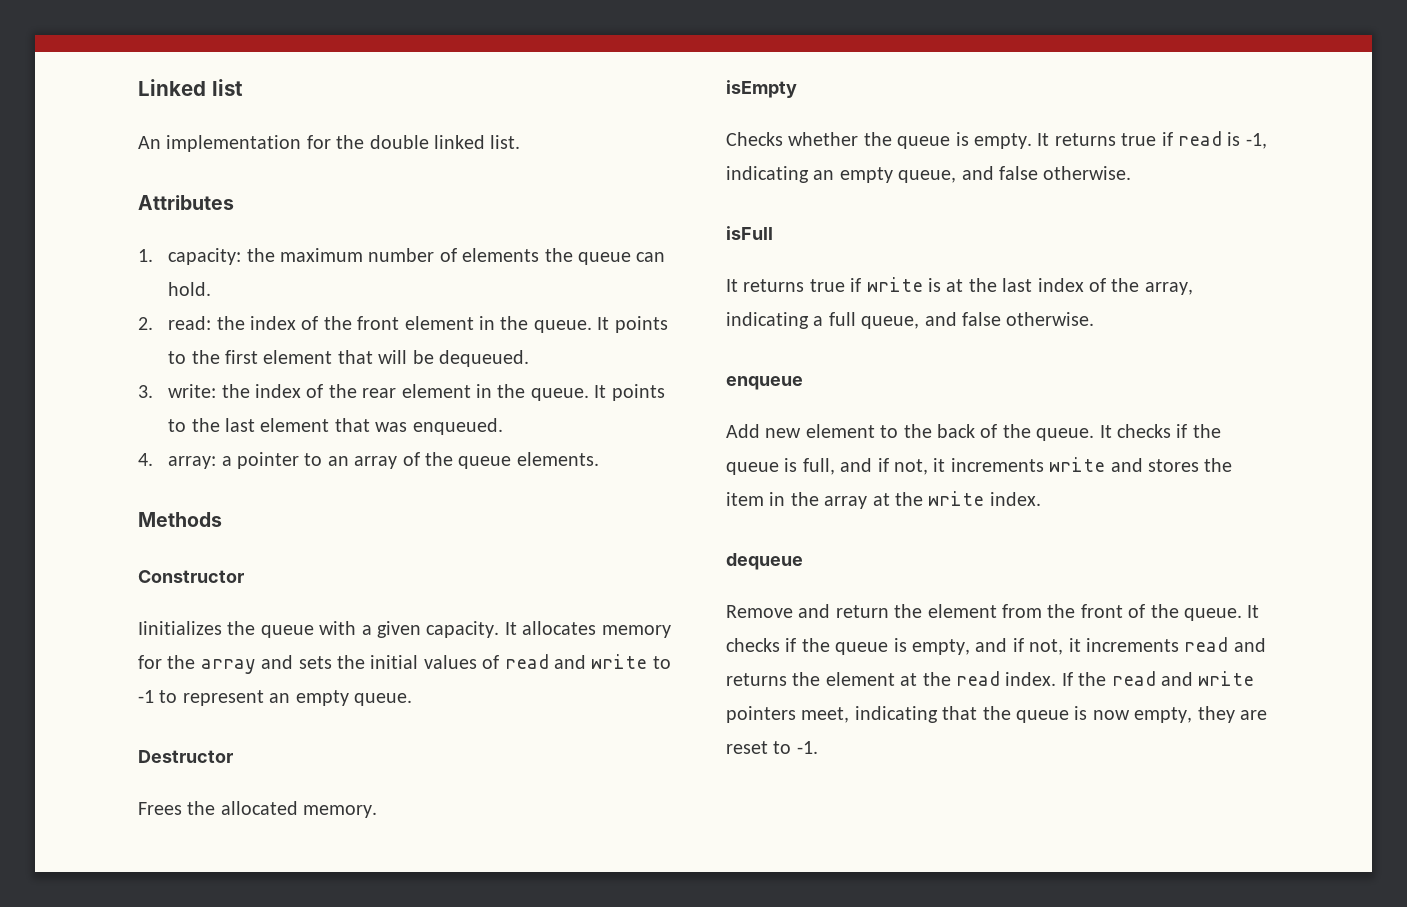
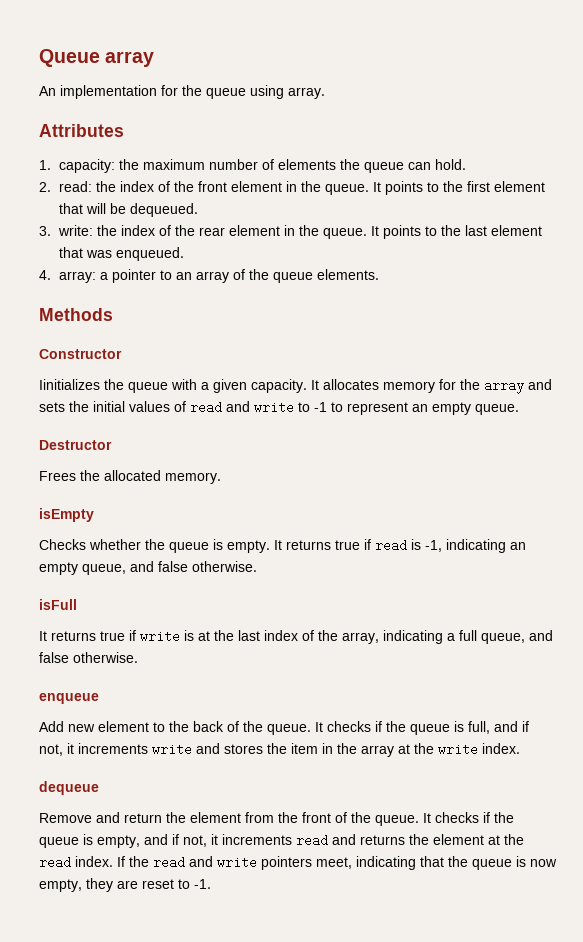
[138,79,243,96] Linked list -> [39,49,155,67] Queue array
[369,135,521,149] double linked list. -> [206,85,325,99] queue using array.

